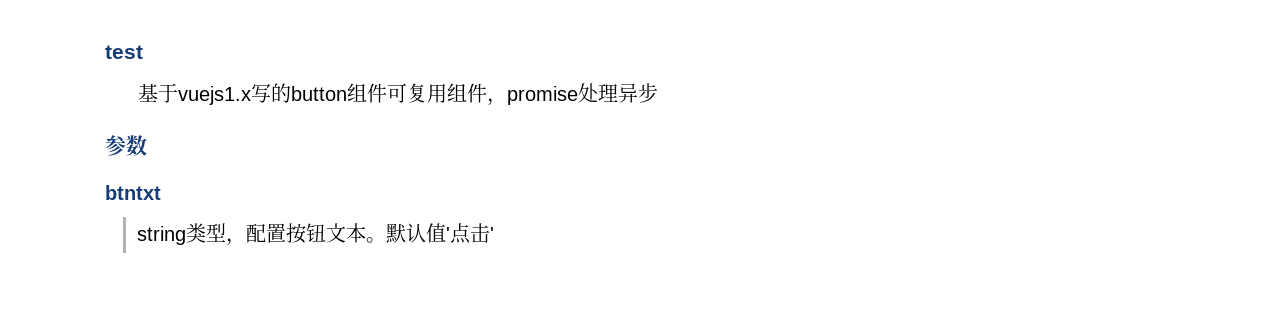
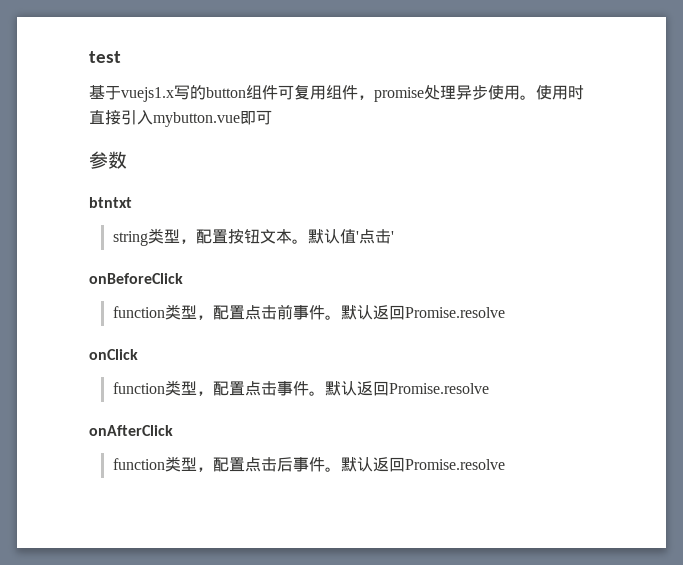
(658, 93) none -> [488,85,584,100] [89,110,272,127] 使用。使用时直接引入mybutton.vue即可
(494, 234) none -> [89,273,183,284] [112,304,505,320] [89,349,138,360] [112,380,489,396] [89,425,173,436] [112,456,505,472] // onBeforeClick // function类型，配置点击前事件。默认返回Promise.resolve // onClick // function类型，配置点击事件。默认返回Promise.resolve // onAfterClick // function类型，配置点击后事件。默认返回Promise.resolve

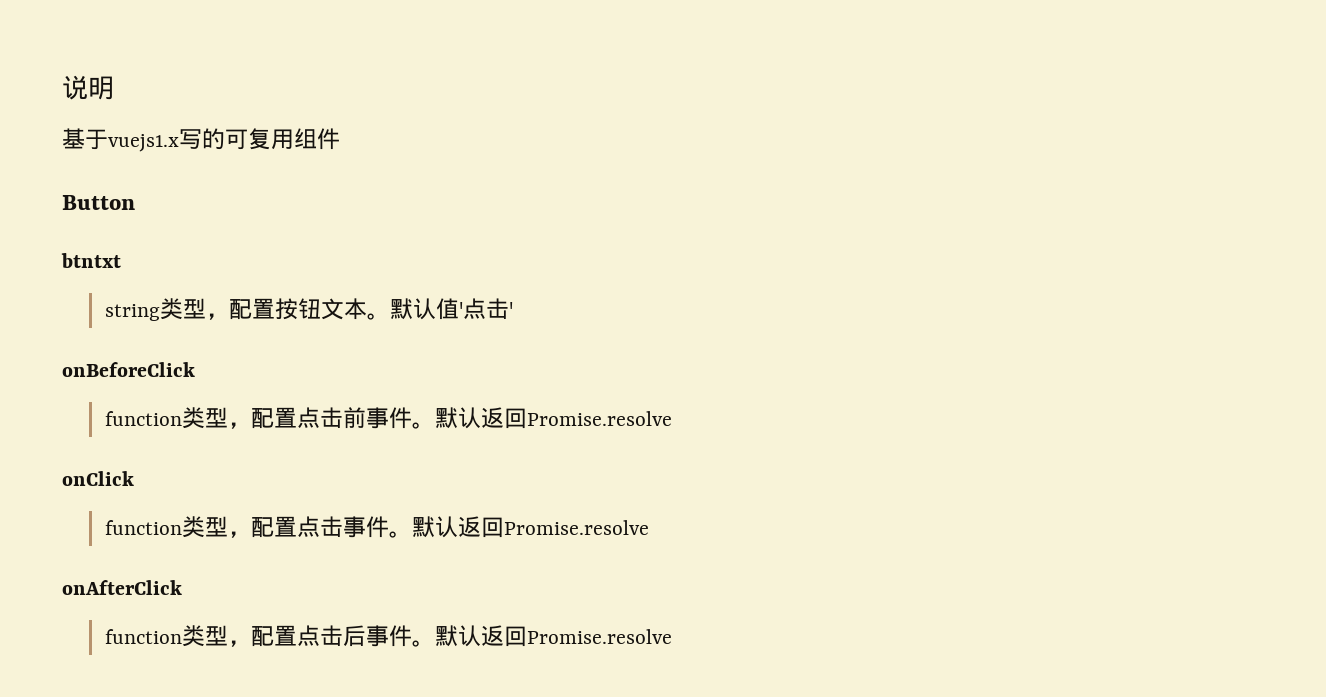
[89,51,121,63] test -> [62,75,114,100] 说明
[206,85,278,100] button组件 -> (225, 139) none
[358,85,584,102] [89,110,272,127] [89,151,127,169] ，promise处理异步使用。使用时直接引入mybutton.vue即可 // 参数 -> [62,195,135,210] // Button

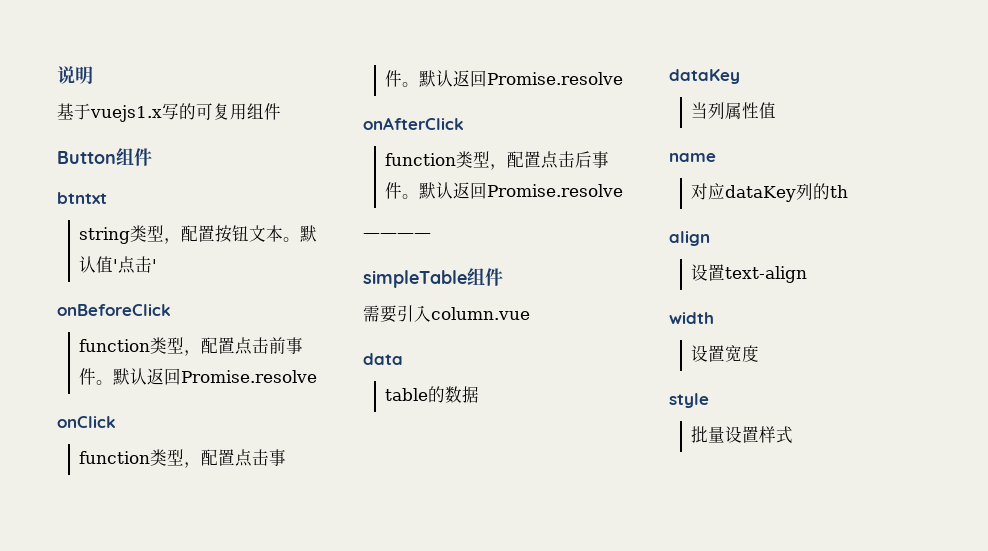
(135, 202) none -> [116,148,152,166] 组件
(673, 636) none -> [363,233,431,238] [363,268,503,288] [363,305,530,323] [363,353,403,365] [385,386,480,403] [669,69,740,84] [691,102,777,119] [669,153,716,162] [691,183,849,202] [669,231,710,246] [691,264,808,283] [669,312,714,324] [691,345,760,362] [669,393,709,408] [691,426,794,444] // ———— // simpleTable组件 // 需要引入column.vue // data // table的数据 // dataKey // 当列属性值 // name // 对应dataKey列的th // align // 设置text-align // width // 设置宽度 // style // 批量设置样式

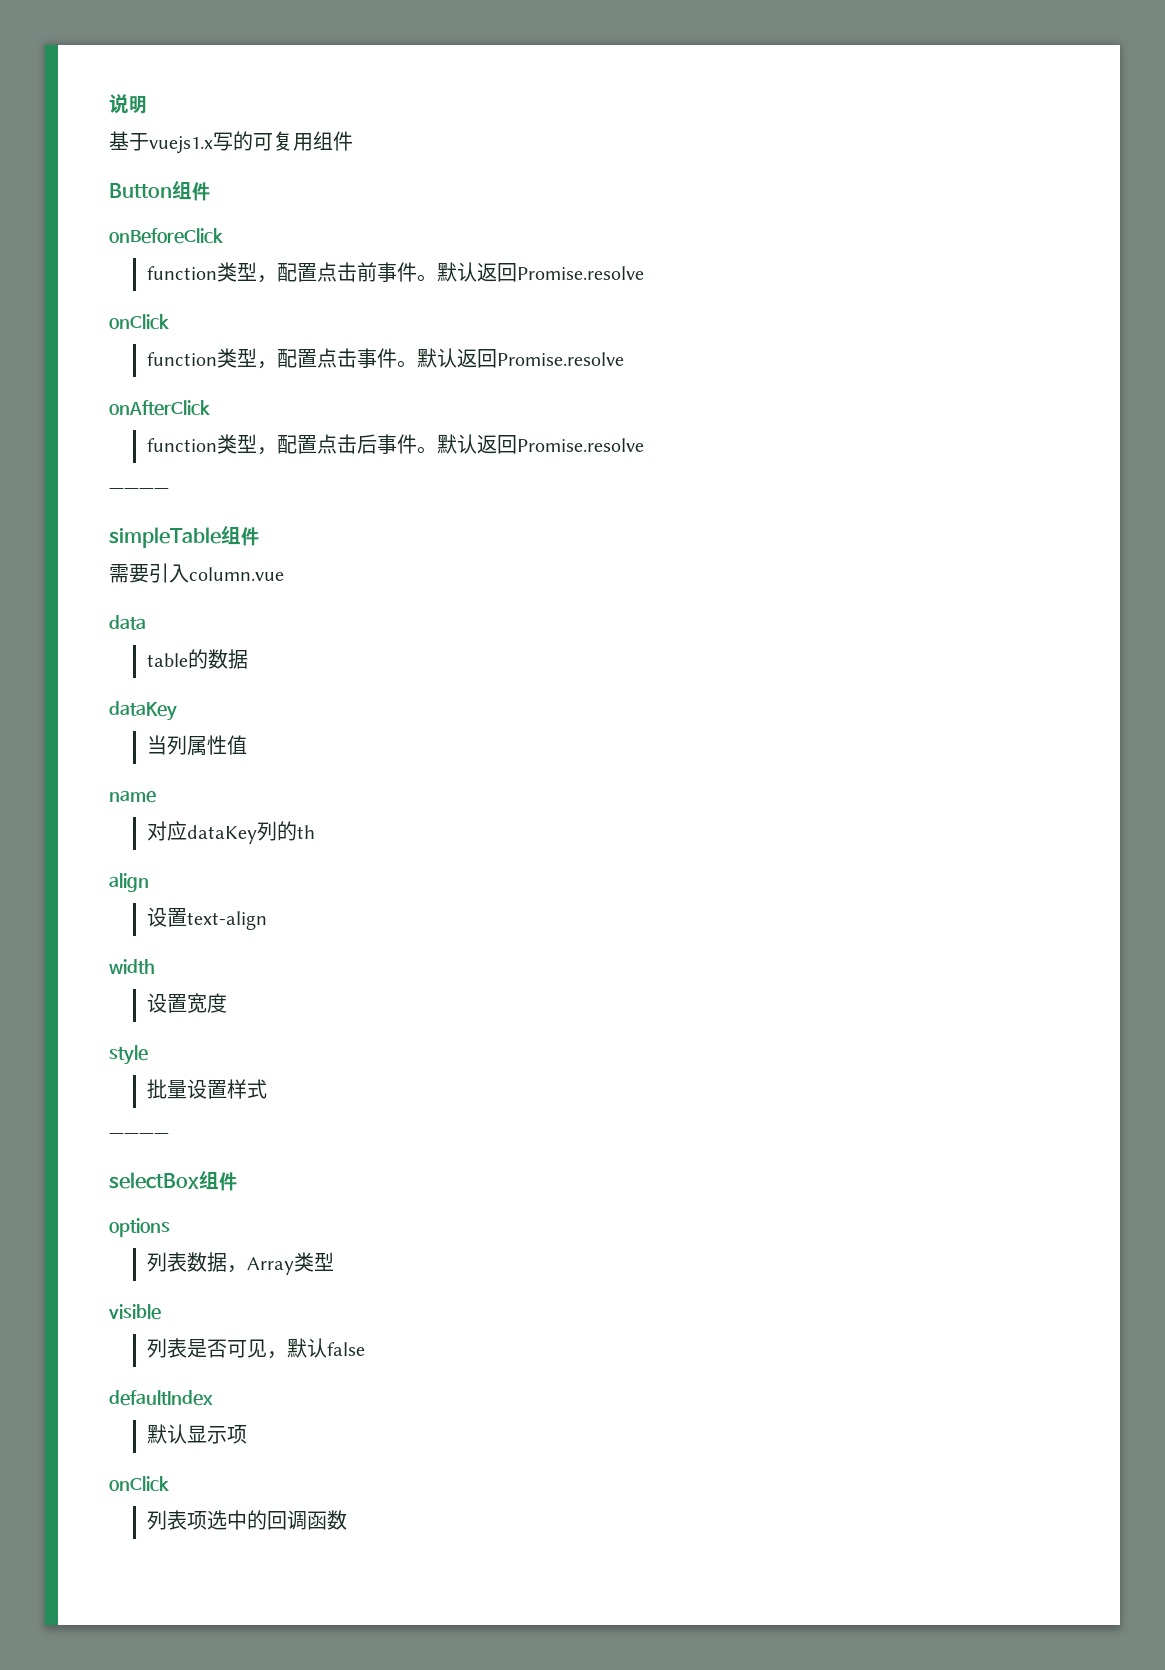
[57,192,107,204] [79,225,318,244] [79,256,158,274] // btntxt // string类型，配置按钮文本。默认值'点击' -> (210, 191) none
(794, 435) none -> [109,1133,169,1139] [109,1171,237,1191] [109,1218,170,1237] [147,1252,335,1275] [108,1304,161,1320] [147,1338,366,1359] [109,1390,213,1406] [147,1424,248,1444] [109,1476,169,1492] [147,1510,348,1530] // ———— // selectBox组件 // options // 列表数据，Array类型 // visible // 列表是否可见，默认false // defaultIndex // 默认显示项 // onClick // 列表项选中的回调函数

